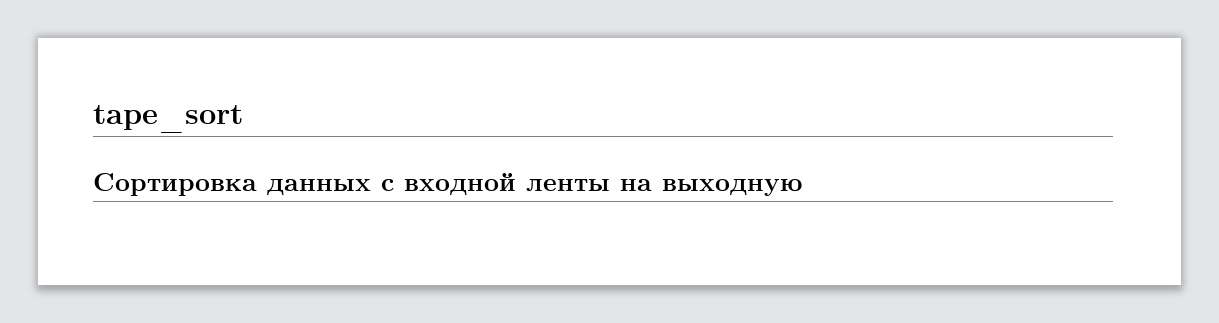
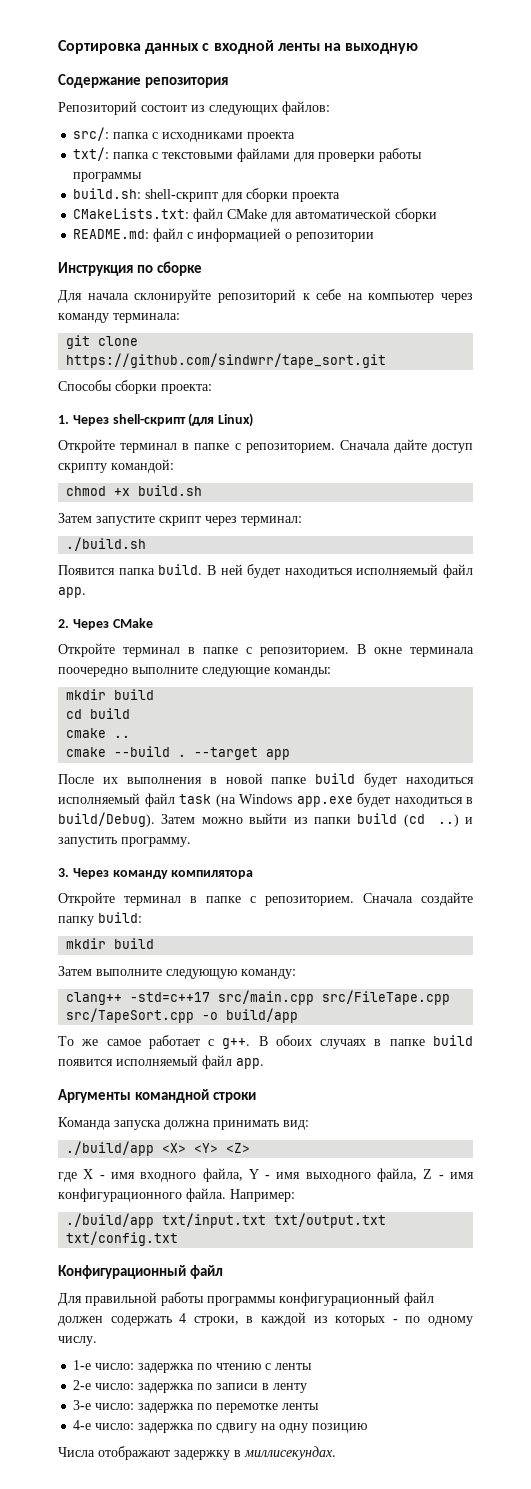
[93,105,243,133] tape_sort // -> (58, 47) none
(802, 187) none -> [58,74,228,88] [58,101,330,115] [73,127,296,142] [73,147,423,162] [73,172,143,182] [73,188,341,202] [73,208,438,222] [73,228,375,242] [58,261,202,276] [58,289,473,303] [58,313,180,323] [66,335,139,349] [66,353,387,368] [58,380,212,394] [58,413,254,427] [58,439,473,453] [58,459,174,473] [66,485,203,496] [58,513,302,526] [66,537,147,551] [58,564,473,578] [58,587,86,598] [58,618,153,630] [58,643,474,657] [58,667,331,677] [66,689,155,700] [66,708,131,719] [66,728,131,738] [66,746,291,760] [58,773,474,787] [58,793,473,807] [58,812,473,827] [58,837,191,847] [58,868,254,879] [58,892,473,906] [58,912,142,926] [66,938,155,949] [58,966,296,979] [66,990,451,1005] [66,1008,299,1023] [58,1035,473,1049] [58,1055,264,1069] [58,1089,256,1103] [58,1117,309,1130] [66,1141,251,1156] [58,1168,475,1182] [58,1188,295,1202] [66,1213,387,1228] [66,1231,179,1246] [58,1265,223,1279] [58,1292,434,1306] [58,1312,474,1326] [58,1336,97,1346] [73,1360,313,1373] [73,1380,308,1393] [73,1400,320,1413] [73,1420,368,1433] [58,1446,336,1460] // Содержание репозитория // Репозиторий состоит из следующих файлов: // src/: папка с исходниками проекта // txt/: папка с текстовыми файлами для проверки работы программы // build.sh: shell-скрипт для сборки проекта // CMakeLists.txt: файл CMake для автоматической сборки // README.md: файл с информацией о репозитории // Инструкция по сборке // Для начала склонируйте репозиторий к себе на компьютер через команду терминала: // git clone https://github.com/sindwrr/tape_sort.git // Способы сборки проекта: // 1. Через shell-скрипт (для Linux) // Откройте терминал в папке с репозиторием. Сначала дайте доступ скрипту командой: // chmod +x build.sh // Затем запустите скрипт через терминал: // ./build.sh // Появится папка build. В ней будет находиться исполняемый файл app. // 2. Через CMake // Откройте терминал в папке с репозиторием. В окне терминала поочередно выполните следующие команды: // mkdir build // cd build // cmake .. // cmake --build . --target app // После их выполнения в новой папке build будет находиться исполняемый файл task (на Windows app.exe будет находиться в build/Debug). Затем можно выйти из папки build (cd ..) и запустить программу. // 3. Через команду компилятора // Откройте терминал в папке с репозиторием. Сначала создайте папку build: // mkdir build // Затем выполните следующую команду: // clang++ -std=c++17 src/main.cpp src/FileTape.cpp src/TapeSort.cpp -o build/app // То же самое работает с g++. В обоих случаях в папке build появится исполняемый файл app. // Аргументы командной строки // Команда запуска должна принимать вид: // ./build/app <X> <Y> <Z> // где X - имя входного файла, Y - имя выходного файла, Z - имя конфигурационного файла. Например: // ./build/app txt/input.txt txt/output.txt txt/config.txt // Конфигурационный файл // Для правильной работы программы конфигурационный файл должен содержать 4 строки, в каждой из которых - по одному числу. // 1-е число: задержка по чтению с ленты // 2-е число: задержка по записи в ленту // 3-е число: задержка по перемотке ленты // 4-е число: задержка по сдвигу на одну позицию // Числа отображают задержку в миллисекундах.

